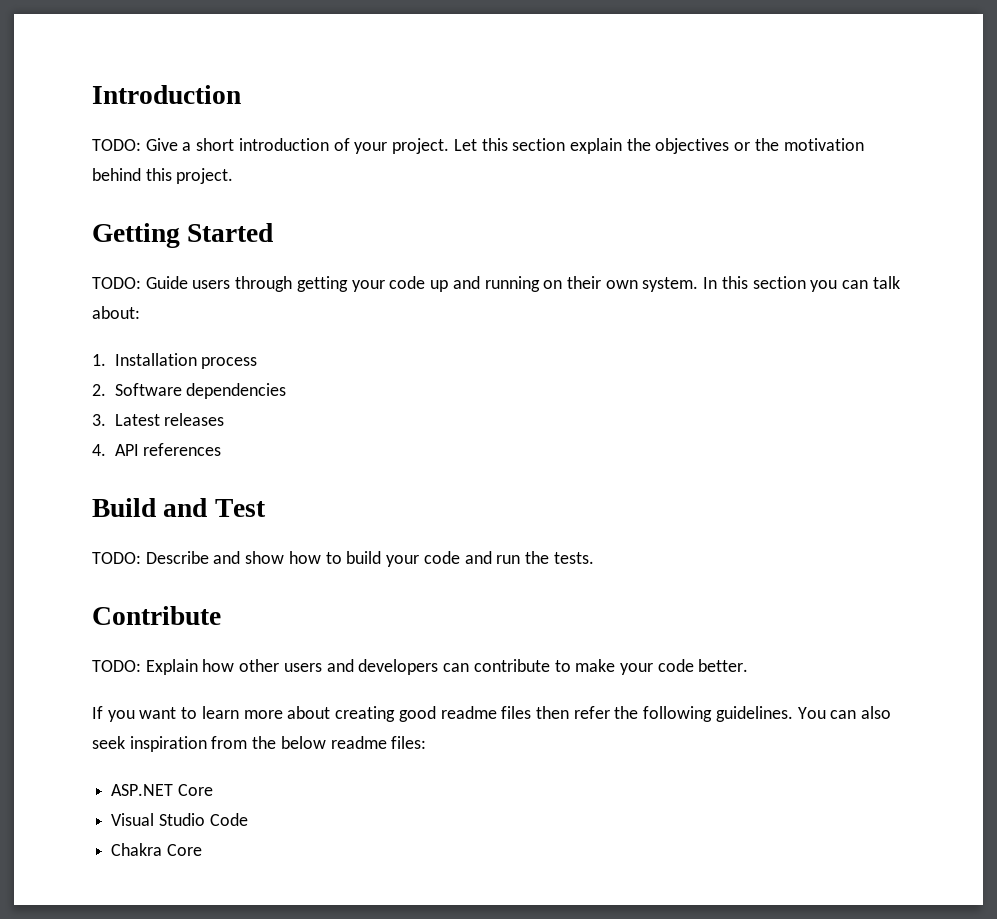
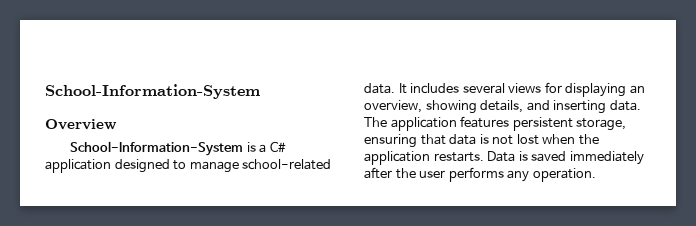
[92,85,241,104] [92,138,864,154] [92,168,234,184] [92,223,274,248] [92,276,900,292] [92,306,140,319] [92,353,258,369] [92,383,287,399] [92,413,225,426] [92,443,222,456] [92,498,266,517] [92,551,594,567] [92,606,221,625] [92,659,749,675] [92,706,892,722] [92,736,427,752] [111,784,213,796] [111,813,248,826] [111,843,202,856] Introduction // TODO: Give a short introduction of your project. Let this section explain the objectives or the motivation behind this project. // Getting Started // TODO: Guide users through getting your code up and running on their own system. In this section you can talk about: // 1. Installation process // 2. Software dependencies // 3. Latest releases // 4. API references // Build and Test // TODO: Describe and show how to build your code and run the tests. // Contribute // TODO: Explain how other users and developers can contribute to make your code better. // If you want to learn more about creating good readme files then refer the following guidelines. You can also seek inspiration from the below readme files: // ASP.NET Core // Visual Studio Code // Chakra Core -> [45,84,260,99] [45,119,117,130] [70,141,286,156] [45,159,332,173] [364,82,645,97] [364,100,641,114] [364,116,627,131] [364,134,599,148] [364,151,644,165] [364,167,596,182] School-Information-System // Overview // School-Information-System is a C# application designed to manage school-related data. It includes several views for displaying an overview, showing details, and inserting data. The application features persistent storage, ensuring that data is not lost when the application restarts. Data is saved immediately after the user performs any operation.

